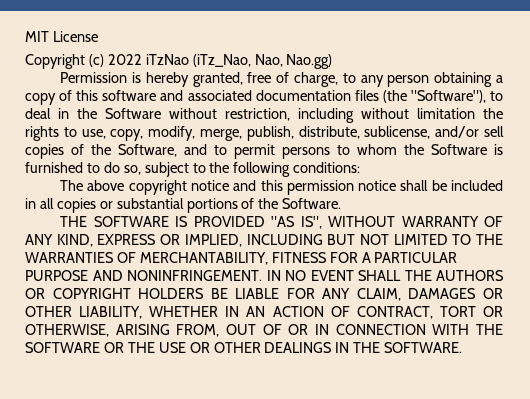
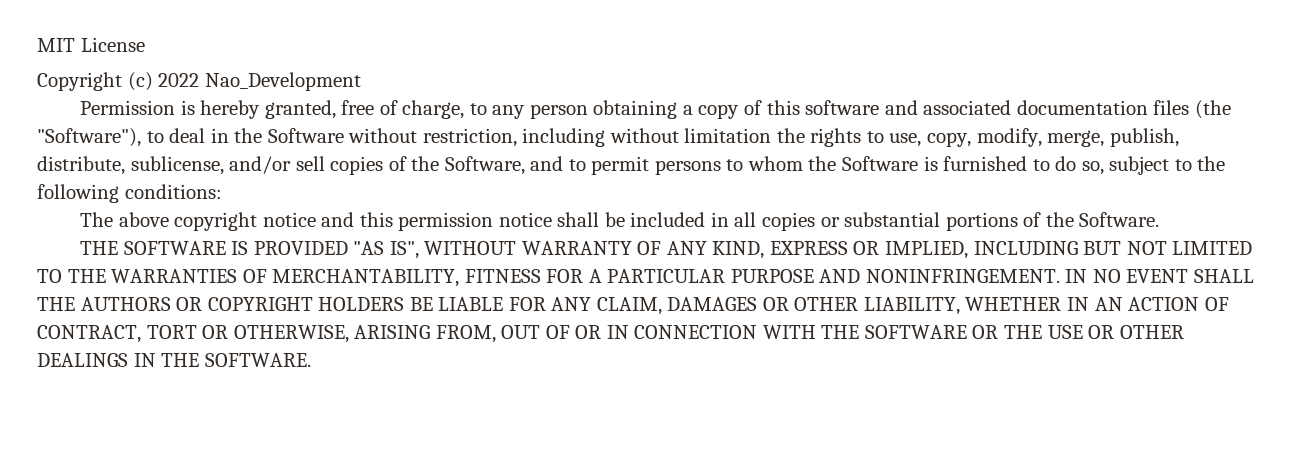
[145,54,333,69] iTzNao (iTz_Nao, Nao, Nao.gg) -> [204,72,361,91] Nao_Development

